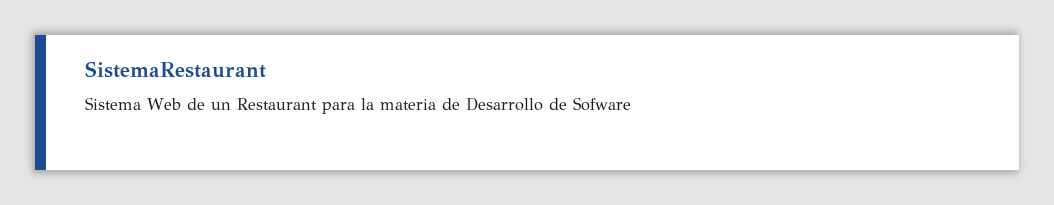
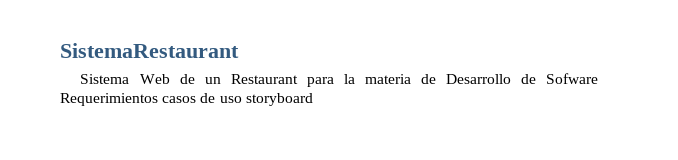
(631, 104) none -> [60,93,313,106] Requerimientos casos de uso storyboard

